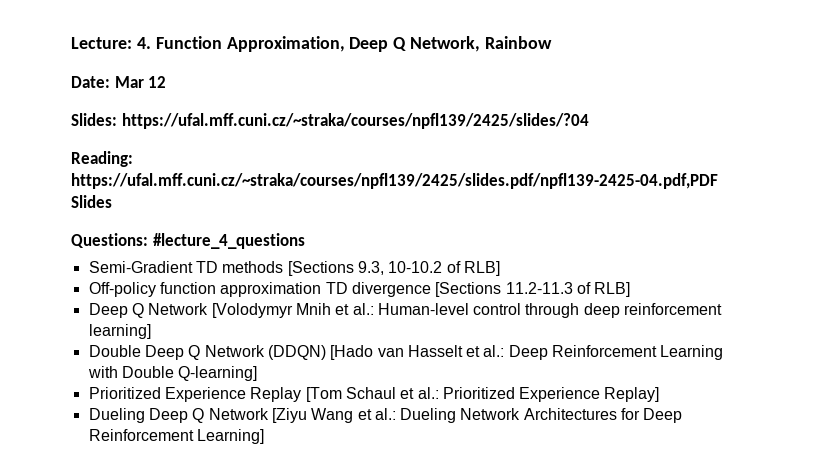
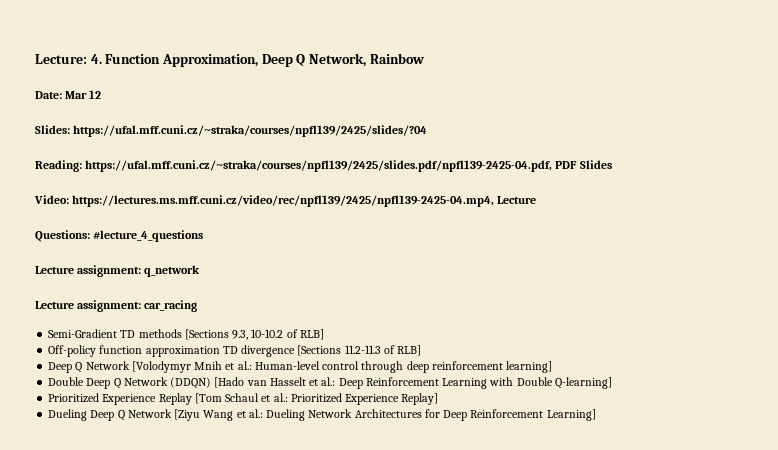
[71,173,718,189] https://ufal.mff.cuni.cz/~straka/courses/npfl139/2425/slides.pdf/npfl139-2425-04.pdf,PDF -> [85,160,578,172] https://ufal.mff.cuni.cz/~straka/courses/npfl139/2425/slides.pdf/npfl139-2425-04.pdf, PDF
(112, 201) none -> [34,195,537,207] // Video: https://lectures.ms.mff.cuni.cz/video/rec/npfl139/2425/npfl139-2425-04.mp4, Lecture
(305, 241) none -> [35,265,201,277] [35,300,198,312] // Lecture assignment: q_network // Lecture assignment: car_racing

